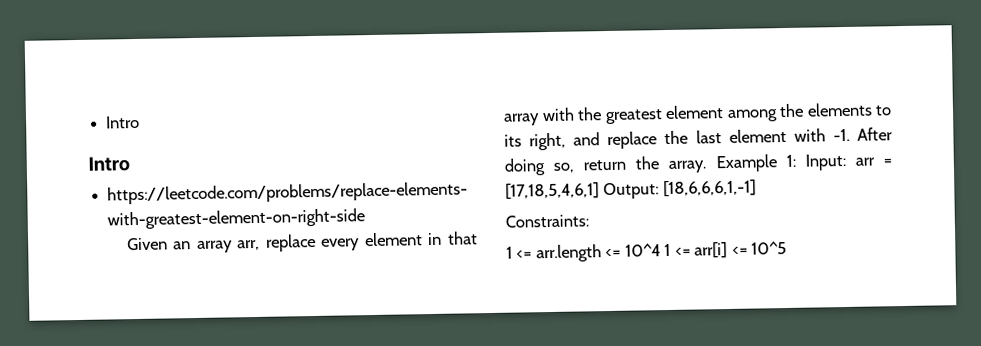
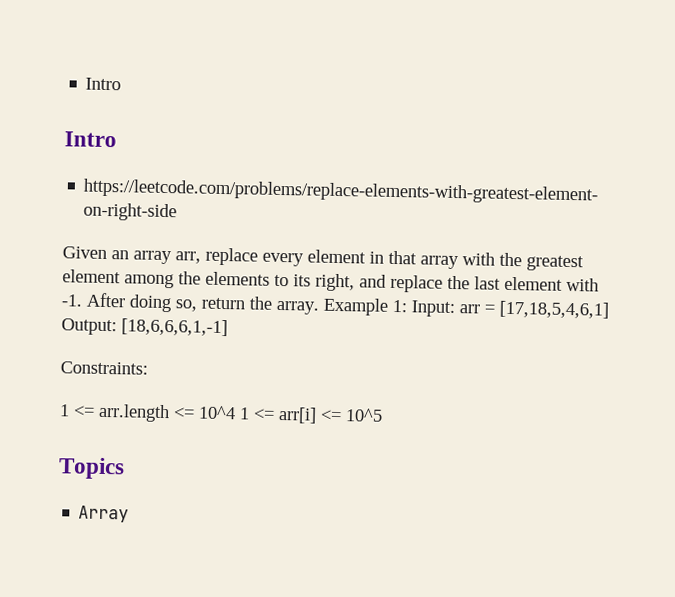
(788, 247) none -> [58,457,125,480] [78,505,130,523] // Topics // Array

